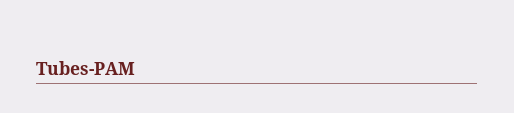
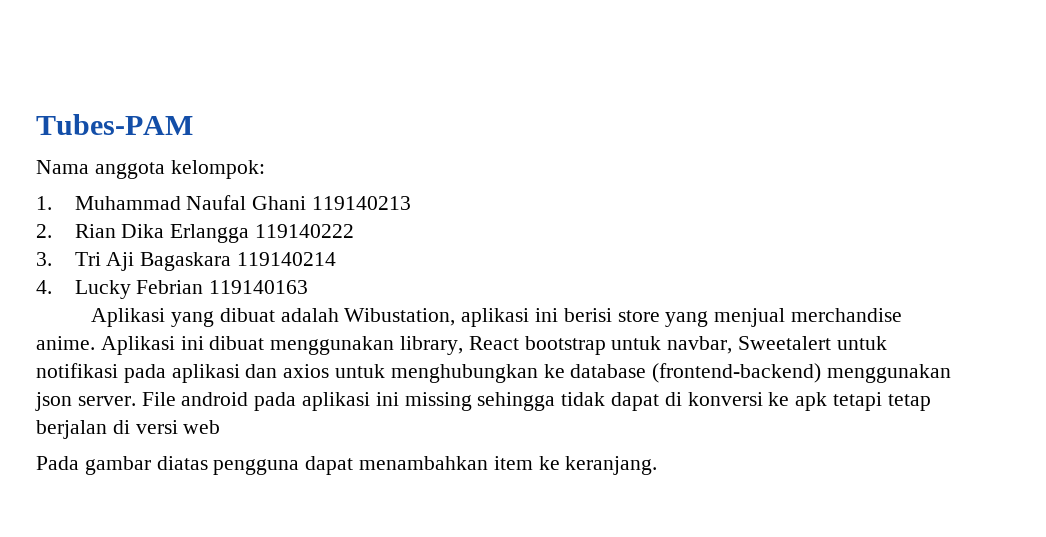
(135, 68) none -> [36,160,265,179] [36,195,411,210] [36,224,354,243] [36,252,336,271] [36,280,309,299] [91,308,903,327] [36,336,887,355] [36,363,952,383] [35,392,931,411] [36,420,221,439] [36,456,658,475] // Nama anggota kelompok: // 1. Muhammad Naufal Ghani 119140213 // 2. Rian Dika Erlangga 119140222 // 3. Tri Aji Bagaskara 119140214 // 4. Lucky Febrian 119140163 // Aplikasi yang dibuat adalah Wibustation, aplikasi ini berisi store yang menjual merchandise anime. Aplikasi ini dibuat menggunakan library, React bootstrap untuk navbar, Sweetalert untuk notifikasi pada aplikasi dan axios untuk menghubungkan ke database (frontend-backend) menggunakan json server. File android pada aplikasi ini missing sehingga tidak dapat di konversi ke apk tetapi tetap berjalan di versi web // Pada gambar diatas pengguna dapat menambahkan item ke keranjang.

